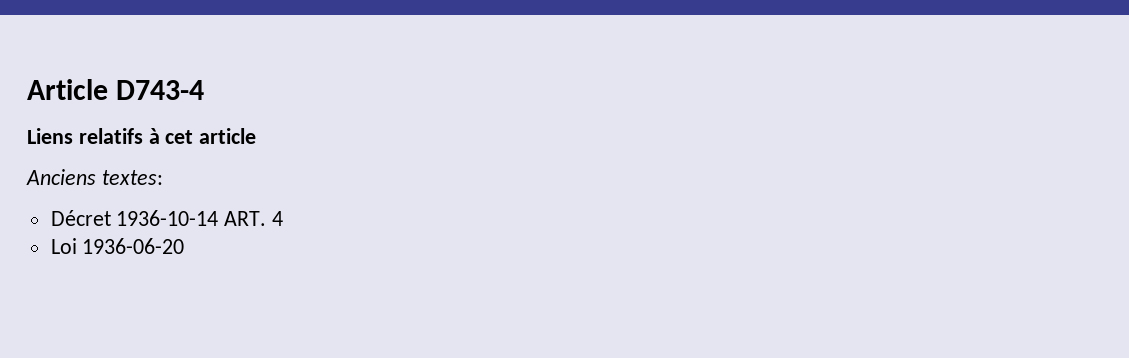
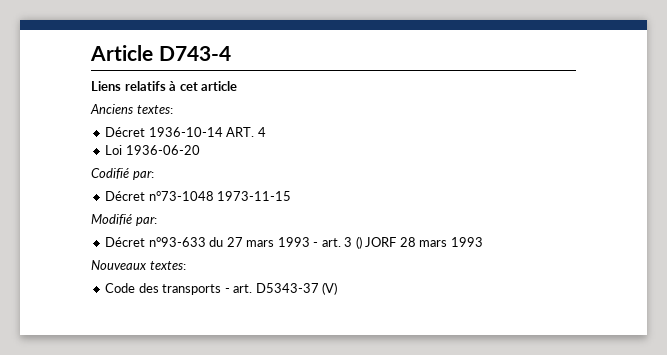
(185, 246) none -> [91,168,154,180] [105,191,292,201] [91,214,157,226] [105,236,483,249] [91,260,186,270] [105,282,338,295] // Codifié par: // Décret n°73-1048 1973-11-15 // Modifié par: // Décret n°93-633 du 27 mars 1993 - art. 3 () JORF 28 mars 1993 // Nouveaux textes: // Code des transports - art. D5343-37 (V)

